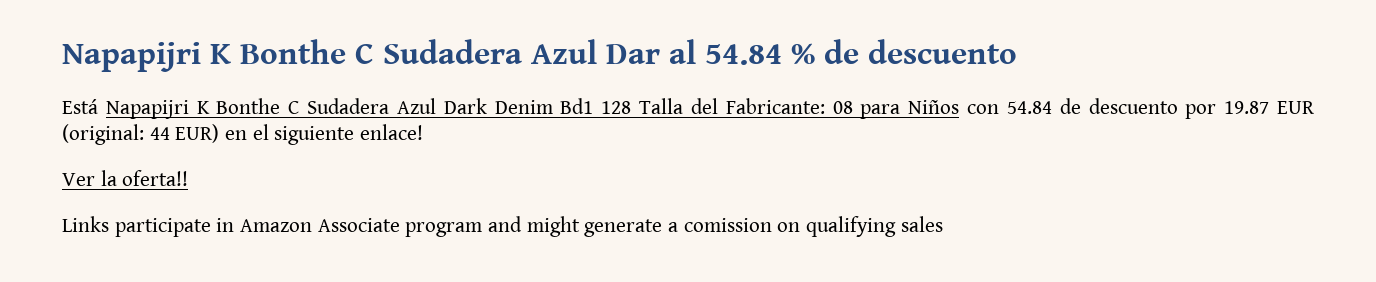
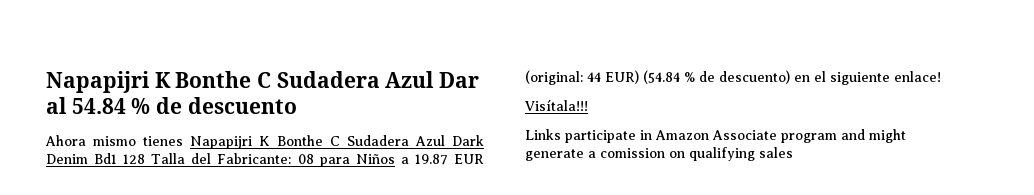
[62,99,98,114] Está -> [45,135,184,146] Ahora mismo tienes
[967,98,1217,119] con 54.84 de descuento por -> [400,157,409,164] a
(220, 133) none -> [643,70,790,84] (54.84 % de descuento)
[62,170,189,186] Ver la oferta!! -> [525,99,588,111] Visítala!!!

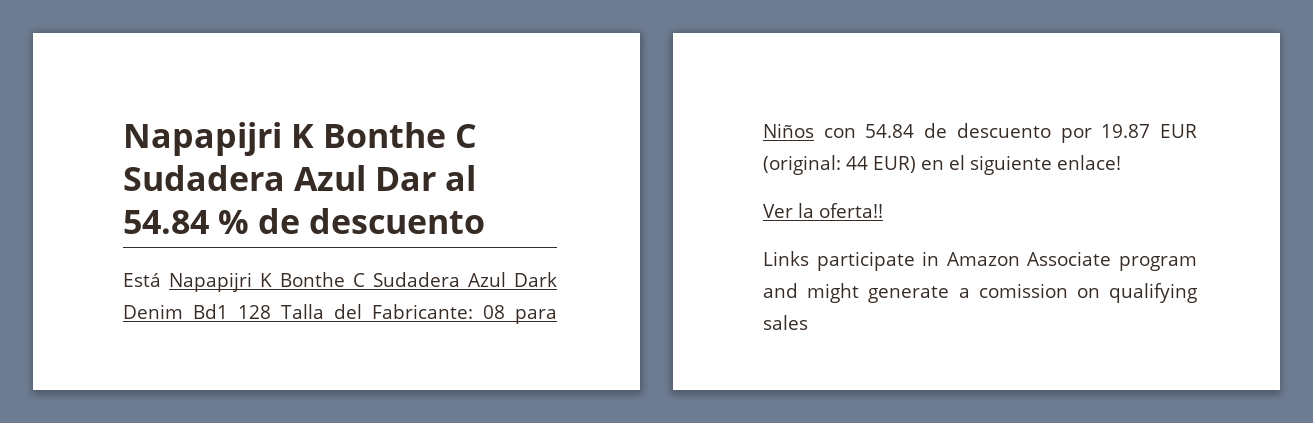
[45,135,184,146] Ahora mismo tienes -> [123,273,161,287] Está
[400,157,409,164] a -> [823,123,1092,143] con 54.84 de descuento por
[643,70,790,84] (54.84 % de descuento) -> (916, 164) none
[525,99,588,111] Visítala!!! -> [763,203,883,218] Ver la oferta!!

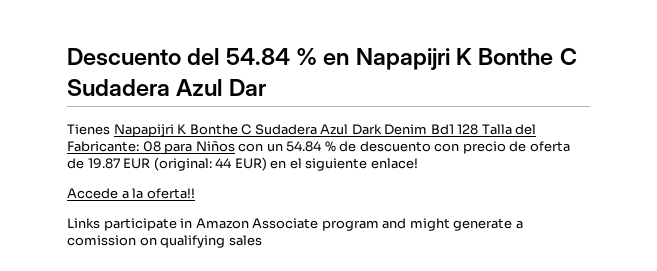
(123, 139) none -> [67,48,350,66] Descuento del 54.84 % en
[445,165,477,191] [123,208,486,234] [123,273,161,287] al 54.84 % de descuento // Está -> [67,124,110,135] // Tienes
[865,123,1092,143] 54.84 de descuento por -> [266,141,570,154] [67,158,84,169] un 54.84 % de descuento con precio de oferta de
[763,204,793,218] Ver -> [67,188,129,199] Accede a

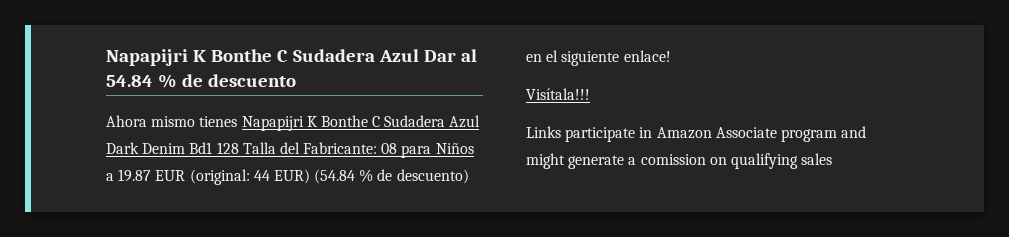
[67,48,350,66] Descuento del 54.84 % en -> (106, 57) none
[67,124,110,135] // Tienes -> [460,49,477,62] [106,74,297,88] [106,115,238,127] al 54.84 % de descuento // Ahora mismo tienes
[238,141,570,154] [67,158,84,169] con un 54.84 % de descuento con precio de oferta de -> [106,173,114,181] a
(267, 164) none -> [314,169,469,184] (54.84 % de descuento)
[67,188,195,199] Accede a la oferta!! -> [526,88,590,100] Visítala!!!

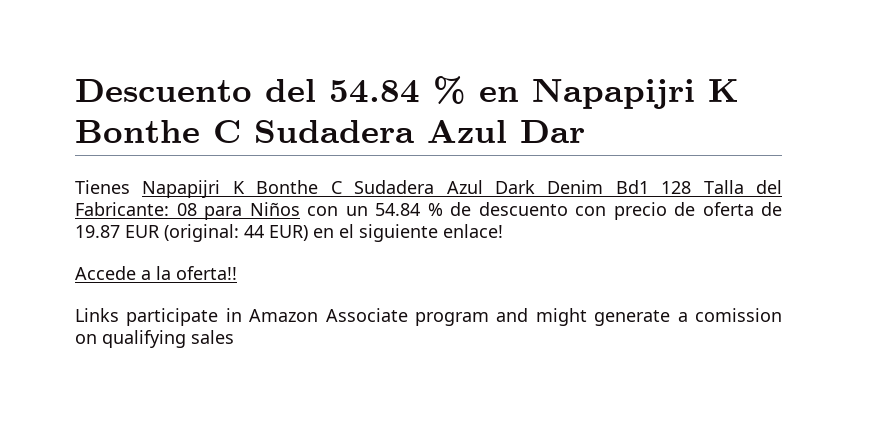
(106, 57) none -> [75,76,519,104] Descuento del 54.84 % en
[460,49,477,62] [106,74,297,88] [106,115,238,127] al 54.84 % de descuento // Ahora mismo tienes -> [75,180,130,194] // Tienes
[106,173,114,181] a -> [307,202,782,220] con un 54.84 % de descuento con precio de oferta de
[314,169,469,184] (54.84 % de descuento) -> (308, 233) none
[526,88,590,100] Visítala!!! -> [75,266,237,280] Accede a la oferta!!

